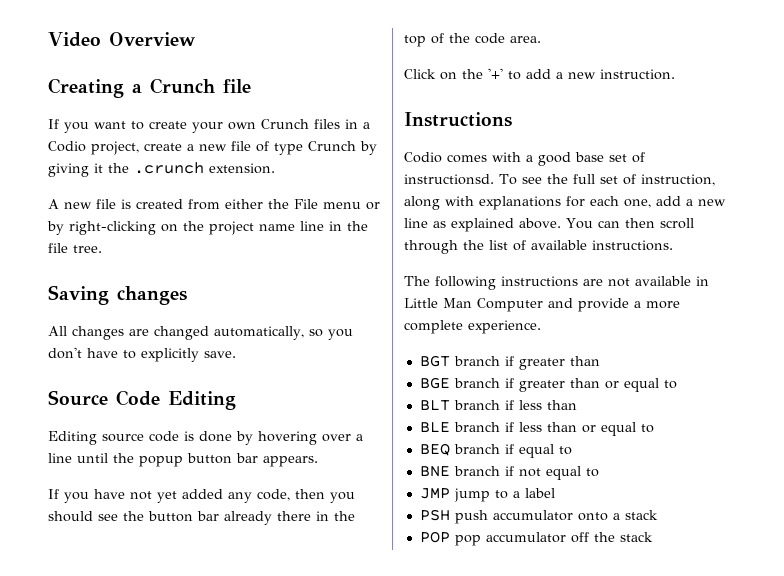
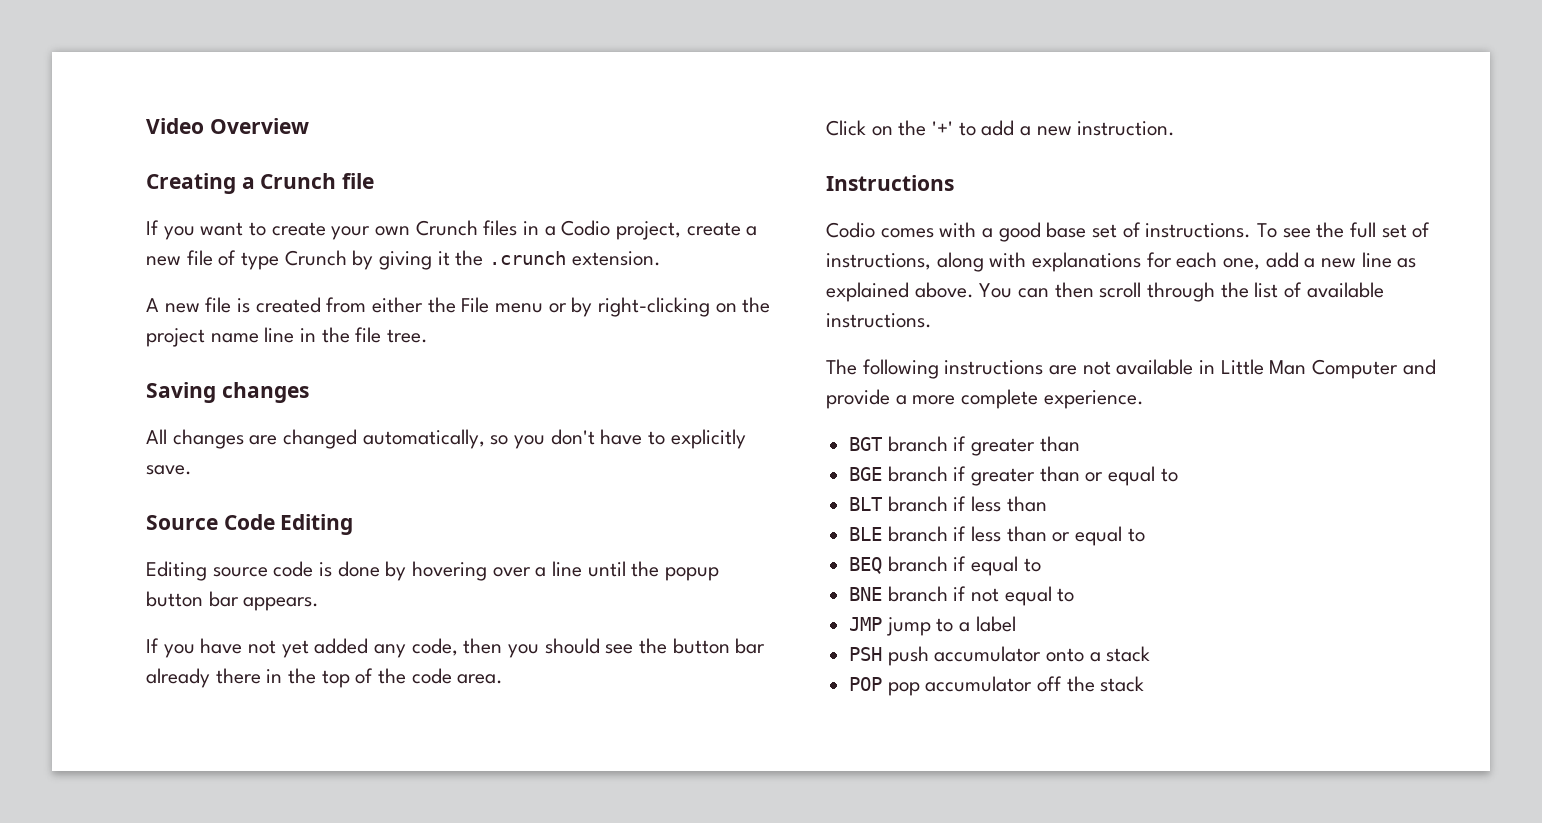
[404,174,494,185] instructionsd. -> [1145,223,1252,238] instructions.
[640,174,715,186] instruction, -> [826,253,931,270] instructions,

